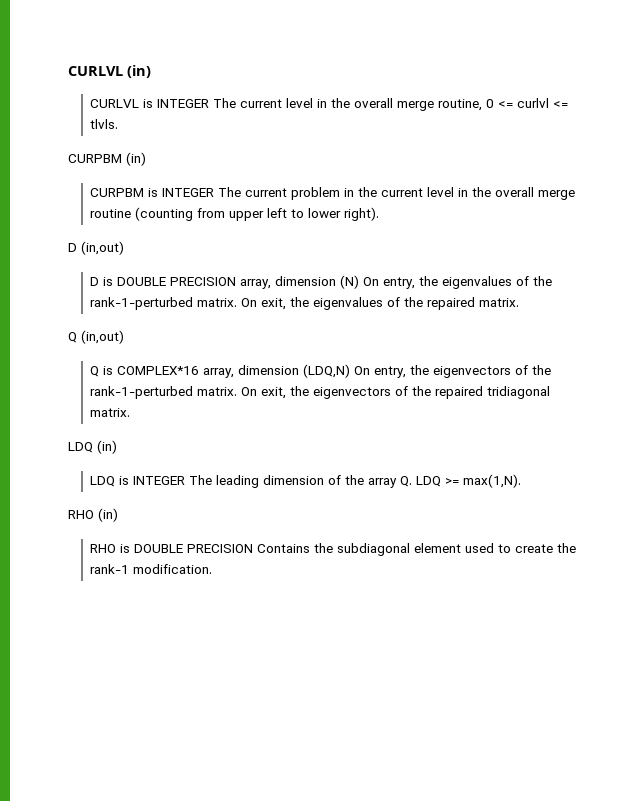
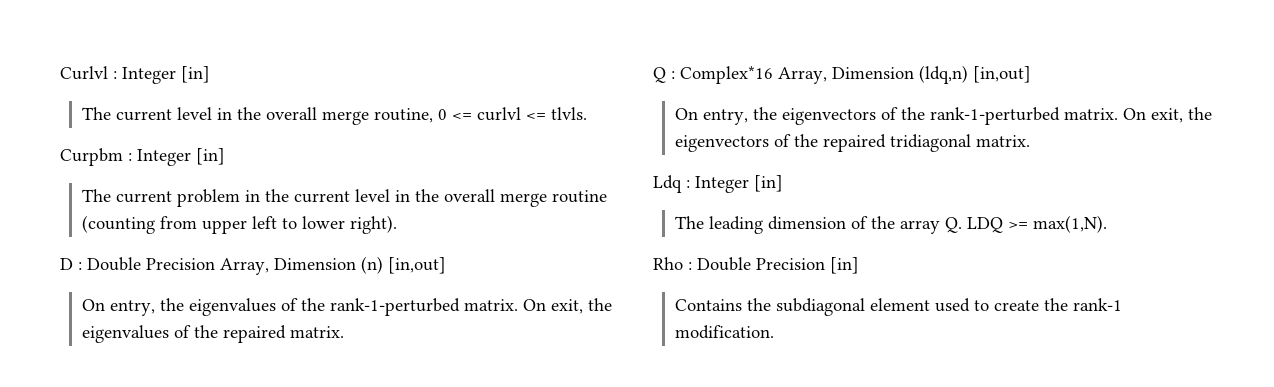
[68,65,151,78] [90,99,210,108] CURLVL (in) // CURLVL is INTEGER -> [60,66,210,84] Curlvl : Integer [in] //
[68,152,146,166] [90,188,215,197] CURPBM (in) // CURPBM is INTEGER -> [60,148,225,166] Curpbm : Integer [in] //
[81,241,124,255] [90,275,360,289] (in,out) // D is DOUBLE PRECISION array, dimension (N) -> [78,256,446,275] : Double Precision Array, Dimension (n) [in,out] //
[81,330,124,344] [90,364,351,378] (in,out) // Q is COMPLEX*16 array, dimension (LDQ,N) -> [671,65,1031,84] : Complex*16 Array, Dimension (ldq,n) [in,out] //
[68,440,117,454] [90,476,186,487] LDQ (in) // LDQ is INTEGER -> [653,175,783,193] Ldq : Integer [in] //
[68,508,118,522] [90,544,254,553] RHO (in) // RHO is DOUBLE PRECISION -> [653,257,859,274] Rho : Double Precision [in] //

